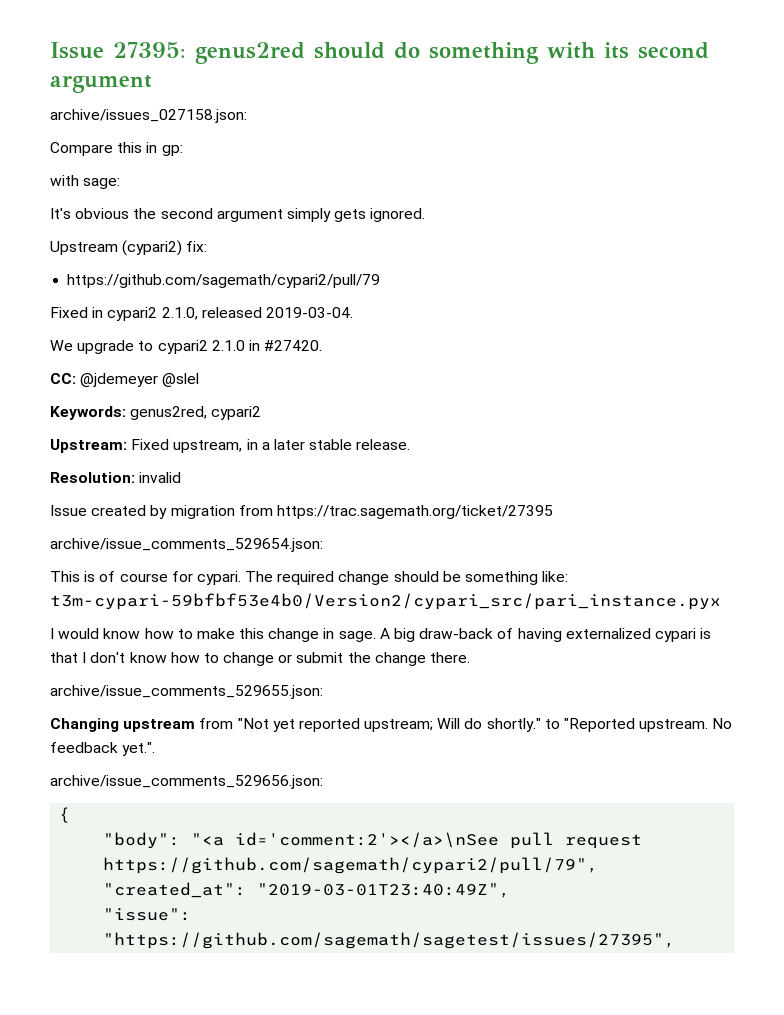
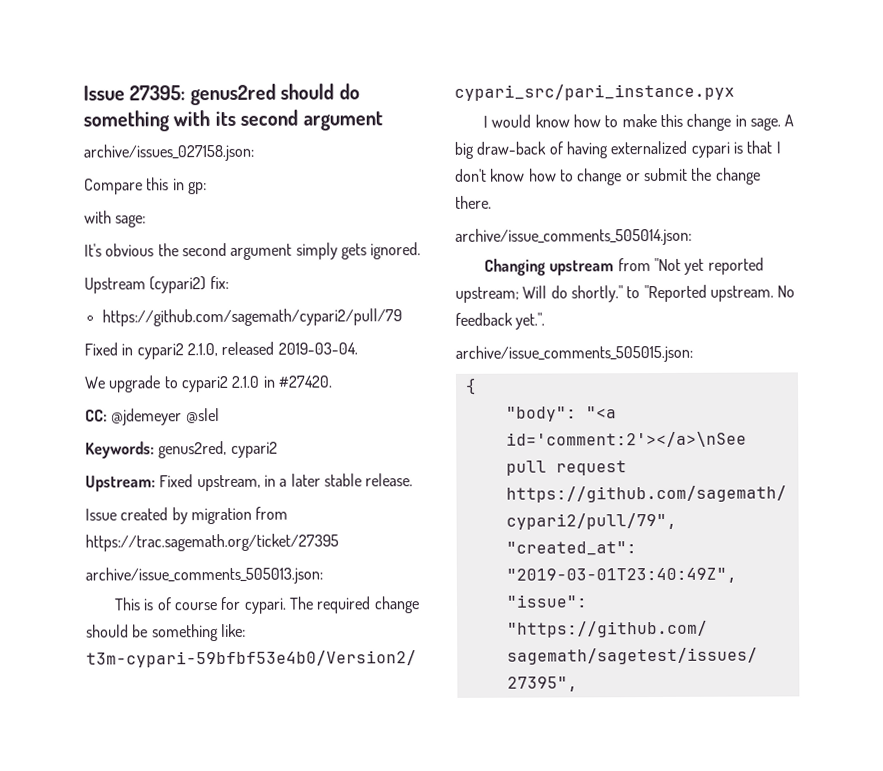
[50,472,182,483] // Resolution: invalid -> (414, 480) none
[50,538,323,552] archive/issue_comments_529654.json: -> [85,566,323,585] archive/issue_comments_505013.json:
[50,685,323,699] archive/issue_comments_529655.json: -> [455,227,692,246] archive/issue_comments_505014.json:
[50,775,323,789] archive/issue_comments_529656.json: -> [455,344,693,363] archive/issue_comments_505015.json:

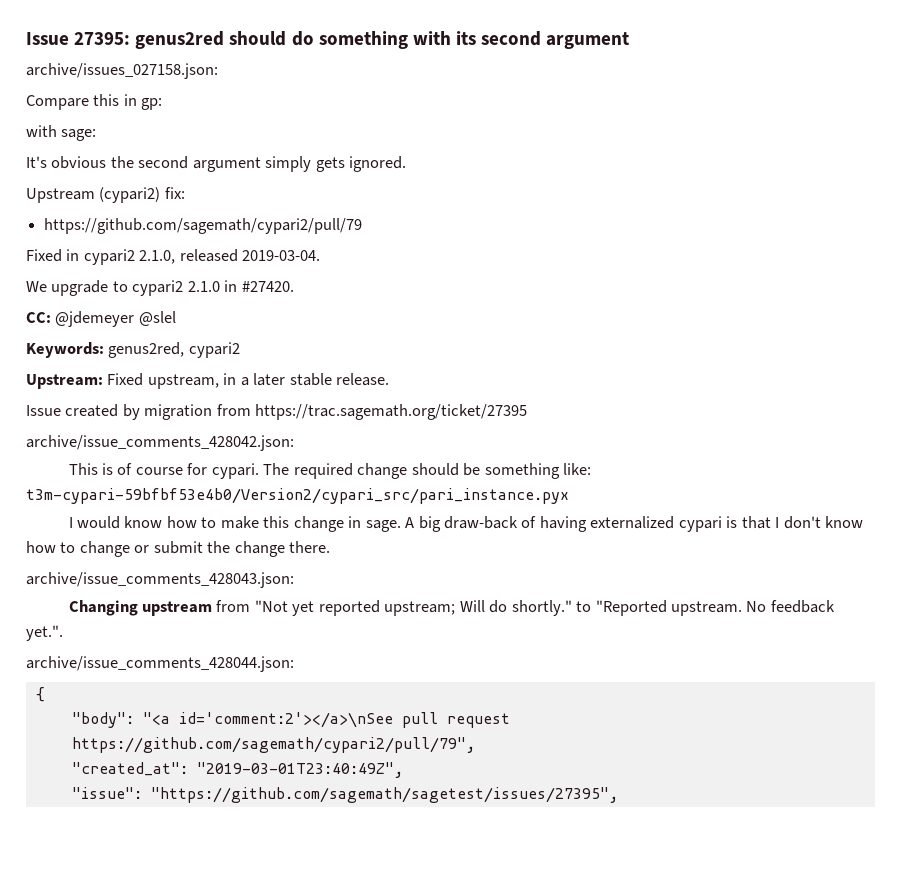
[85,566,323,585] archive/issue_comments_505013.json: -> [26,435,294,451] archive/issue_comments_428042.json:
[455,227,692,246] archive/issue_comments_505014.json: -> [26,572,294,588] archive/issue_comments_428043.json:
[455,344,693,363] archive/issue_comments_505015.json: -> [26,656,294,672] archive/issue_comments_428044.json:

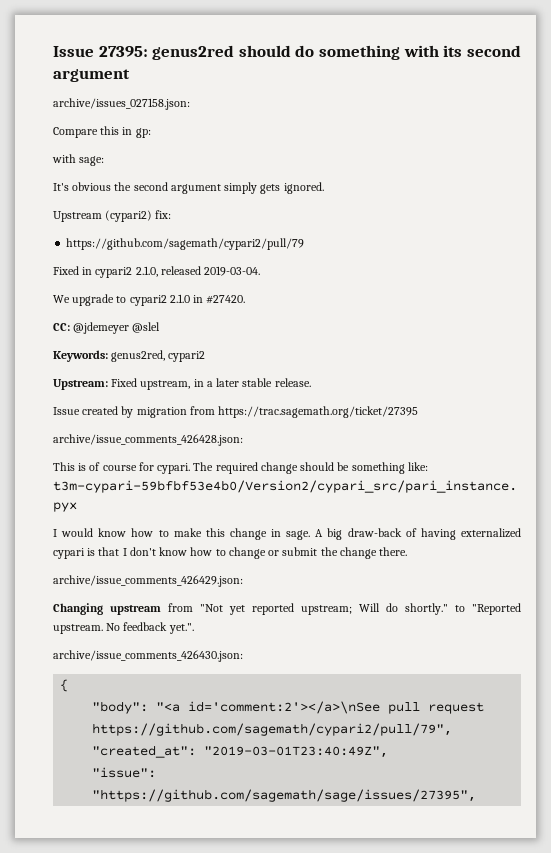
[26,435,294,451] archive/issue_comments_428042.json: -> [53,434,243,446] archive/issue_comments_426428.json:
[26,572,294,588] archive/issue_comments_428043.json: -> [53,575,243,587] archive/issue_comments_426429.json:
[26,656,294,672] archive/issue_comments_428044.json: -> [53,650,243,662] archive/issue_comments_426430.json:
[150,787,618,803] "https://github.com/sagemath/sagetest/issues/27395", -> [92,789,477,802] "https://github.com/sagemath/sage/issues/27395",

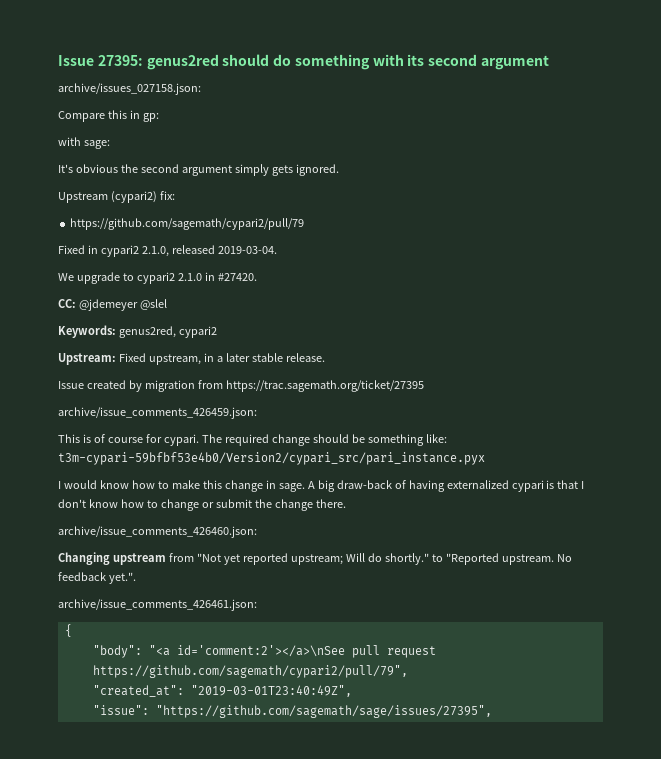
[53,434,243,446] archive/issue_comments_426428.json: -> [58,407,257,419] archive/issue_comments_426459.json:
[53,575,243,587] archive/issue_comments_426429.json: -> [58,526,257,538] archive/issue_comments_426460.json:
[53,650,243,662] archive/issue_comments_426430.json: -> [58,599,257,611] archive/issue_comments_426461.json:

